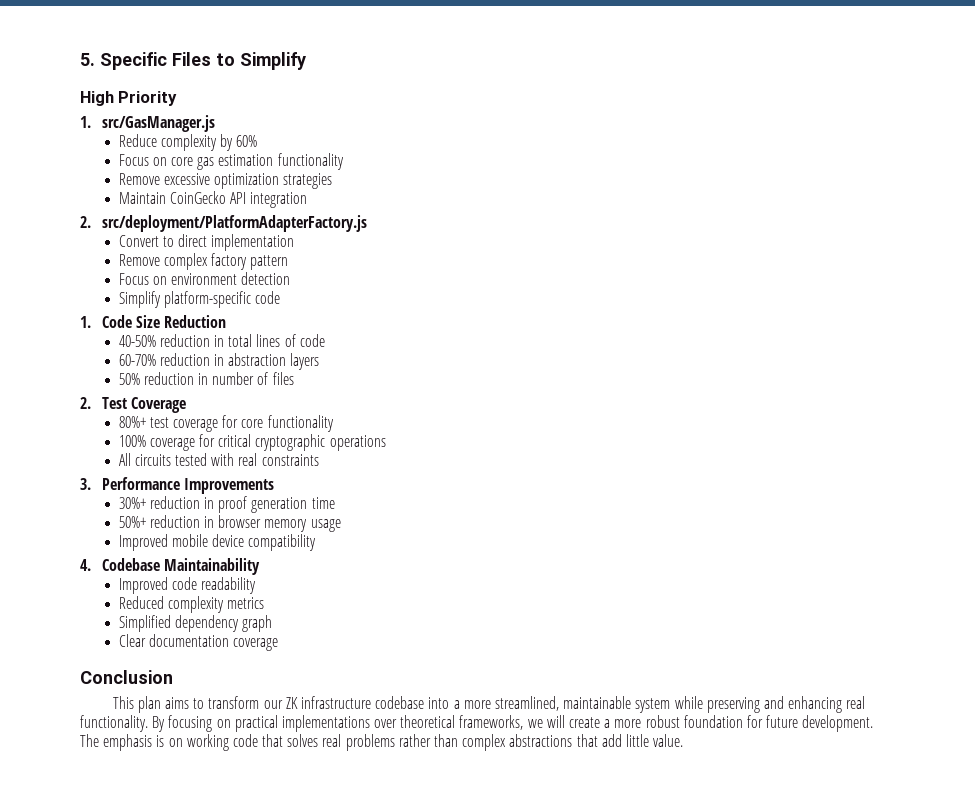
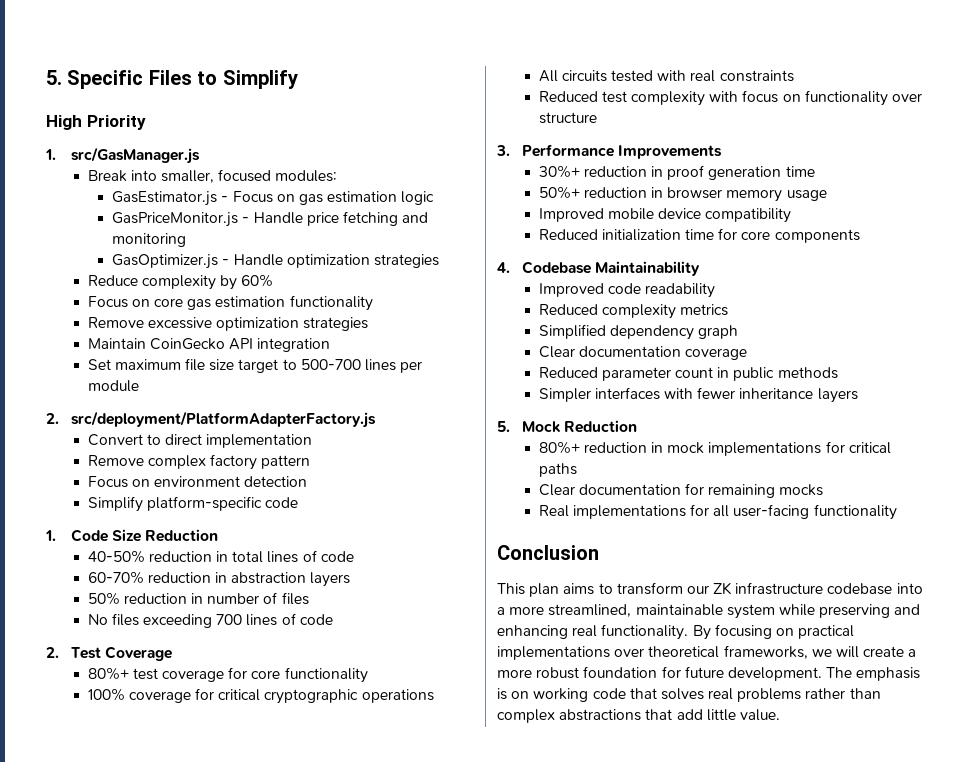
(215, 123) none -> [87,169,338,183] [112,191,435,206] [112,211,429,227] [112,233,187,247] [112,254,439,269] // Break into smaller, focused modules: // GasEstimator.js - Focus on gas estimation logic // GasPriceMonitor.js - Handle price fetching and monitoring // GasOptimizer.js - Handle optimization strategies
(308, 200) none -> [87,358,423,373] [87,380,139,392] // Set maximum file size target to 500-700 lines per module
(294, 378) none -> [87,613,333,628] // No files exceeding 700 lines of code
(319, 460) none -> [538,90,922,106] [538,112,597,124] // Reduced test complexity with focus on functionality over structure
(317, 542) none -> [538,228,860,243] // Reduced initialization time for core components
(279, 644) none -> [538,367,838,381] [538,387,858,403] [497,420,637,433] [538,441,891,456] [538,463,577,477] [538,483,824,498] [538,504,897,520] // Reduced parameter count in public methods // Simpler interfaces with fewer inheritance layers // 5. Mock Reduction // 80%+ reduction in mock implementations for critical paths // Clear documentation for remaining mocks // Real implementations for all user-facing functionality

